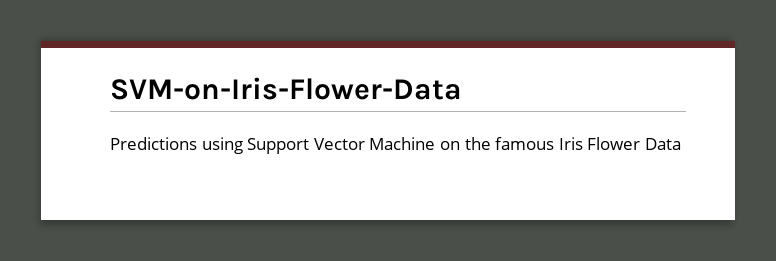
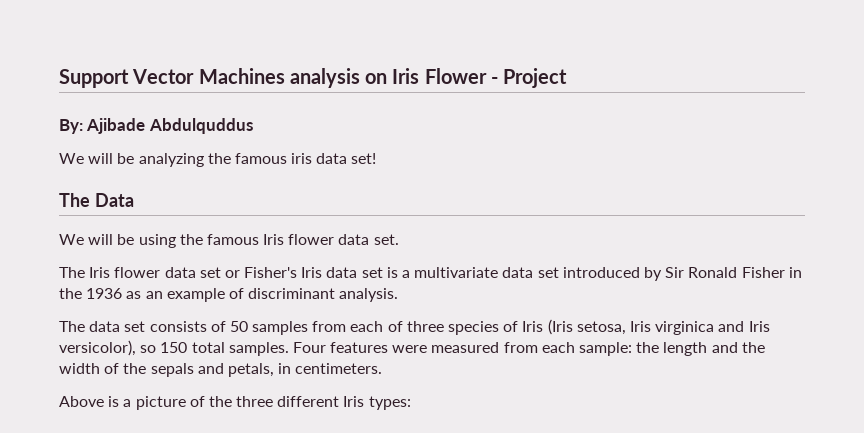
[110,77,462,100] [110,137,681,154] SVM-on-Iris-Flower-Data // Predictions using Support Vector Machine on the famous Iris Flower Data -> [59,68,568,88] [59,118,253,134] [59,153,377,167] [59,193,134,207] [59,234,399,248] [59,267,802,281] [59,288,399,302] [59,319,770,335] [59,340,765,356] [59,363,383,377] [59,396,411,410] Support Vector Machines analysis on Iris Flower - Project // By: Ajibade Abdulquddus // We will be analyzing the famous iris data set! // The Data // We will be using the famous Iris flower data set. // The Iris flower data set or Fisher's Iris data set is a multivariate data set introduced by Sir Ronald Fisher in the 1936 as an example of discriminant analysis. // The data set consists of 50 samples from each of three species of Iris (Iris setosa, Iris virginica and Iris versicolor), so 150 total samples. Four features were measured from each sample: the length and the width of the sepals and petals, in centimeters. // Above is a picture of the three different Iris types:

